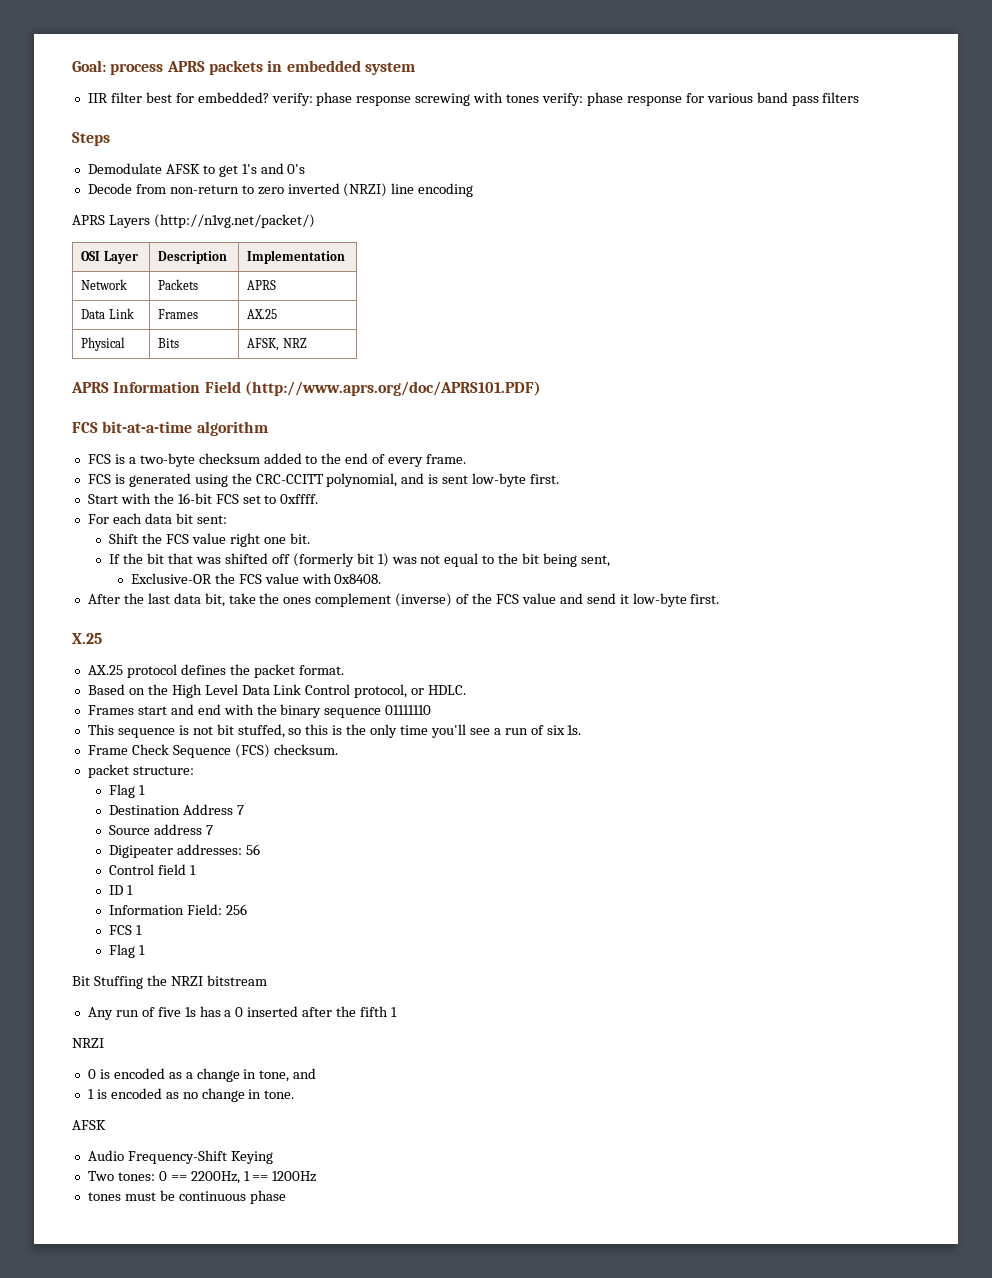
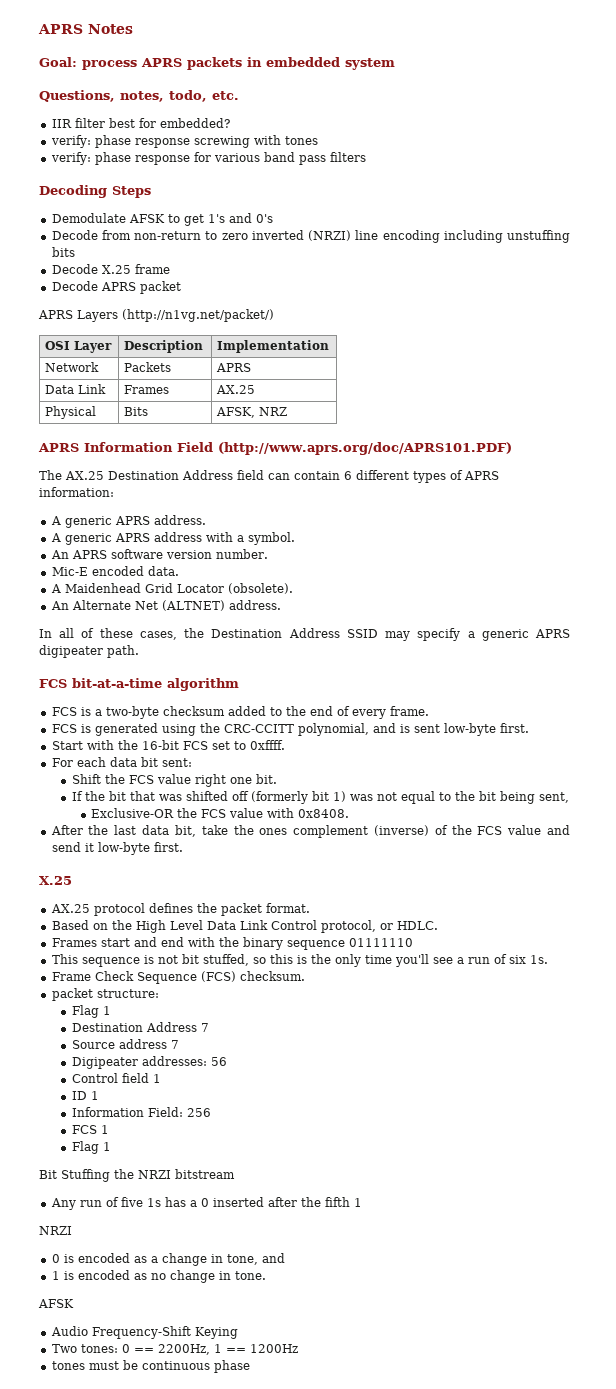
(72, 66) none -> [38,24,133,34] APRS Notes //
(415, 68) none -> [39,90,239,102] // Questions, notes, todo, etc.
(269, 97) none -> (230, 123) //
(540, 98) none -> (318, 140) //
(860, 97) none -> [39,185,107,198] Decoding
(474, 190) none -> [443,230,571,243] [51,247,75,257] [51,264,170,274] [51,281,181,294] including unstuffing bits // Decode X.25 frame // Decode APRS packet
(541, 388) none -> [39,470,499,483] [39,487,114,497] [50,515,206,528] [50,532,295,545] [50,549,268,559] [51,566,179,576] [50,583,293,594] [50,600,281,611] [39,628,570,641] [39,645,139,658] // The AX.25 Destination Address field can contain 6 different types of APRS information: // A generic APRS address. // A generic APRS address with a symbol. // An APRS software version number. // Mic-E encoded data. // A Maidenhead Grid Locator (obsolete). // An Alternate Net (ALTNET) address. // In all of these cases, the Destination Address SSID may specify a generic APRS digipeater path.

